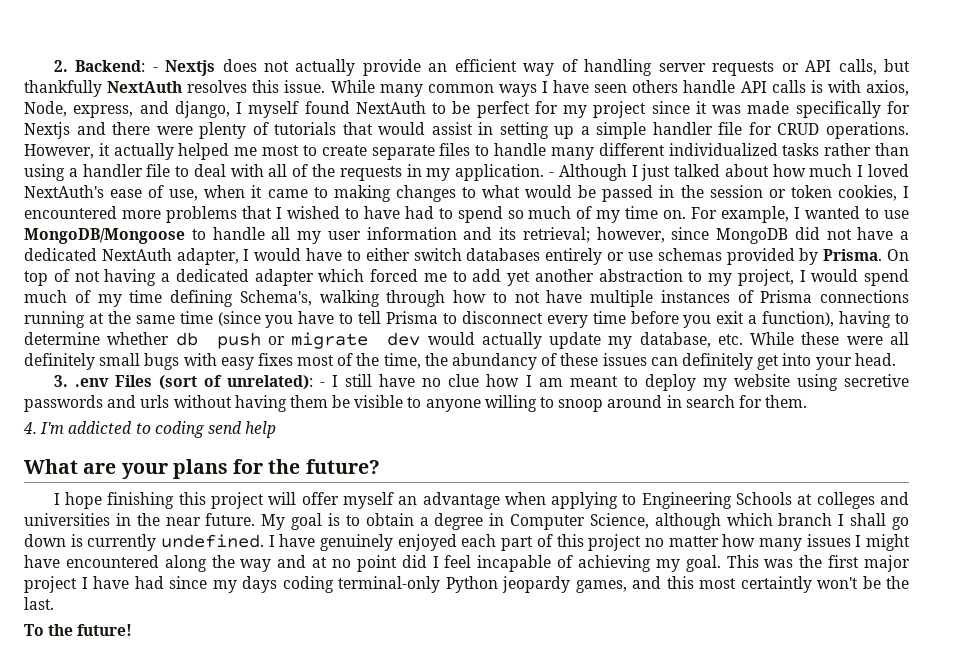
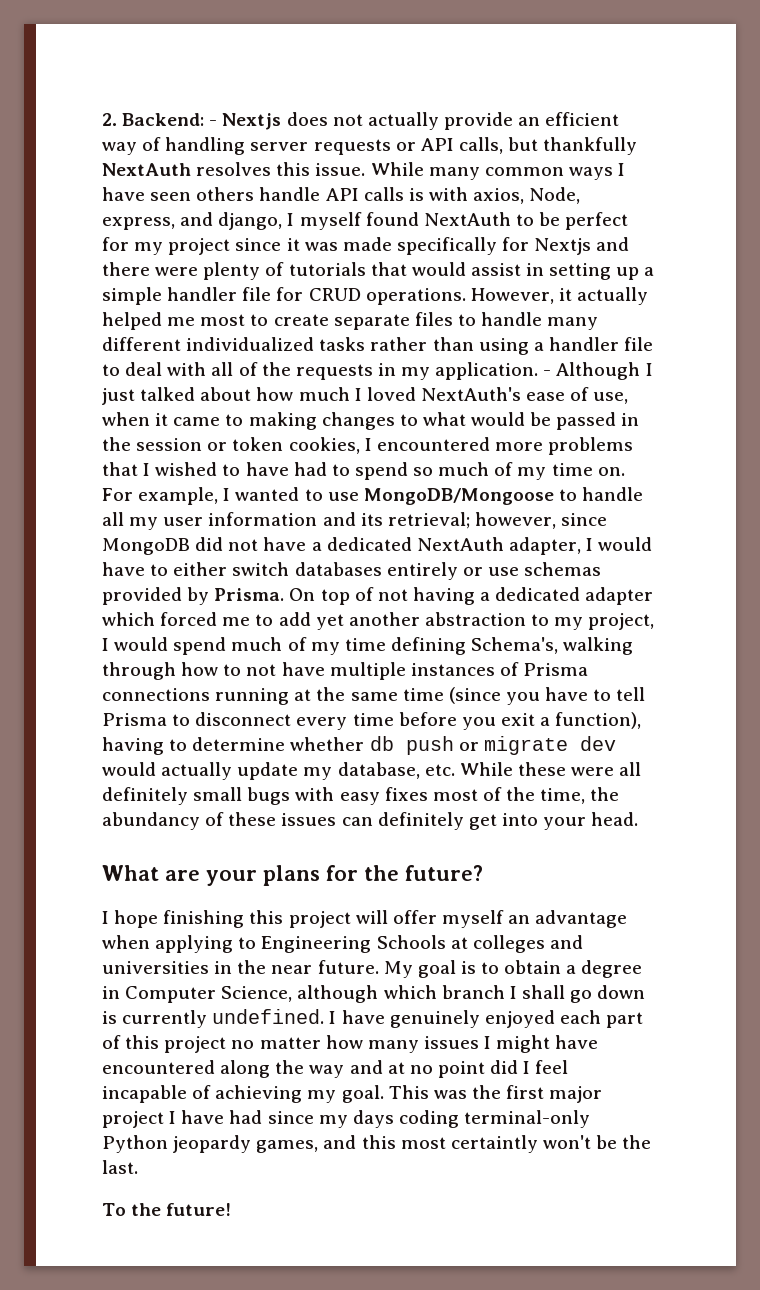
[53,374,909,391] [24,395,808,412] [23,421,277,438] // 3. .env Files (sort of unrelated): - I still have no clue how I am meant to deploy my website using secretive passwords and urls without having them be visible to anyone willing to snoop around in search for them. // 4. I'm addicted to coding send help -> (639, 819) none

